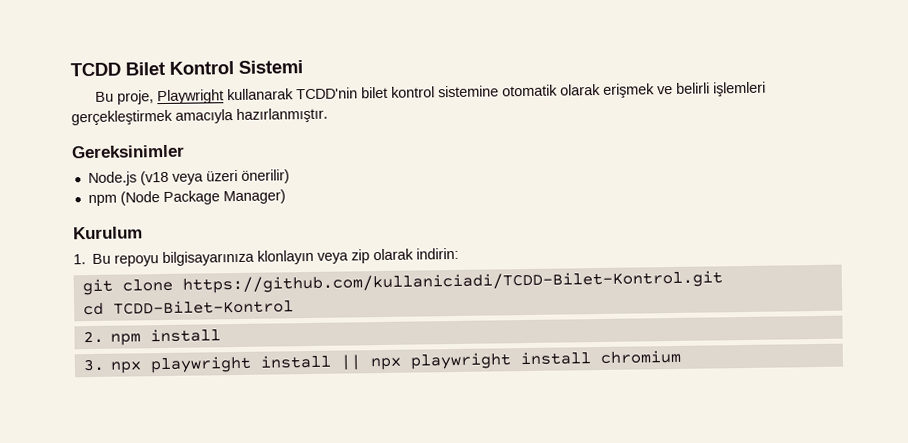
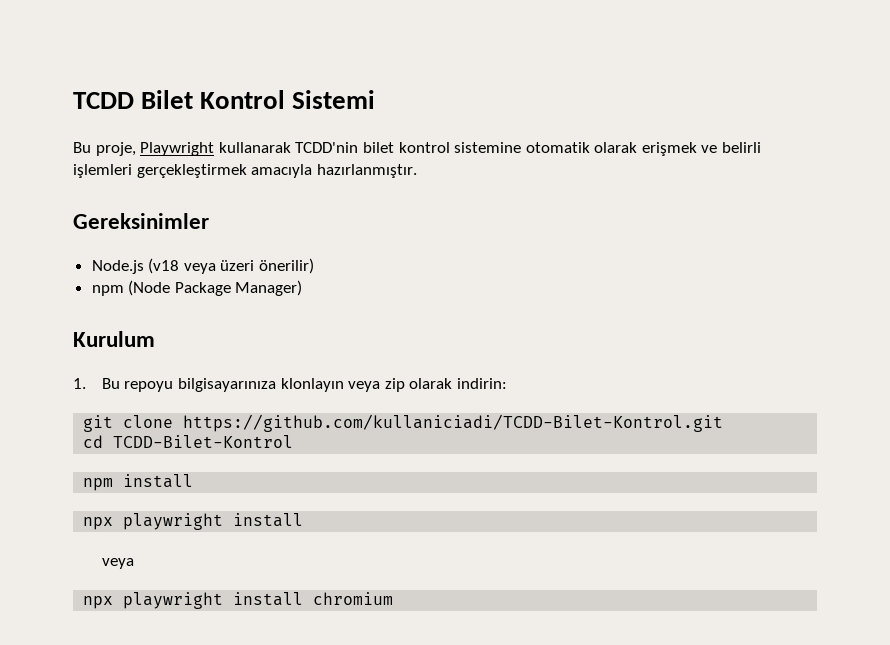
[82,330,104,344] 2. -> (294, 441) none
[82,354,362,374] 3. npx playwright install || -> [83,513,304,530] [101,558,134,569] npx playwright install // veya //

